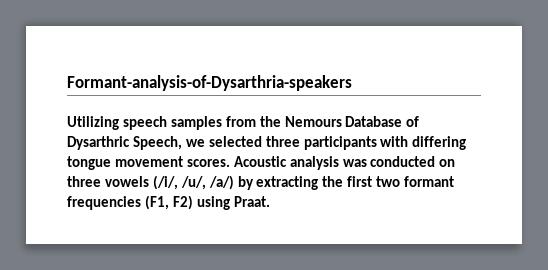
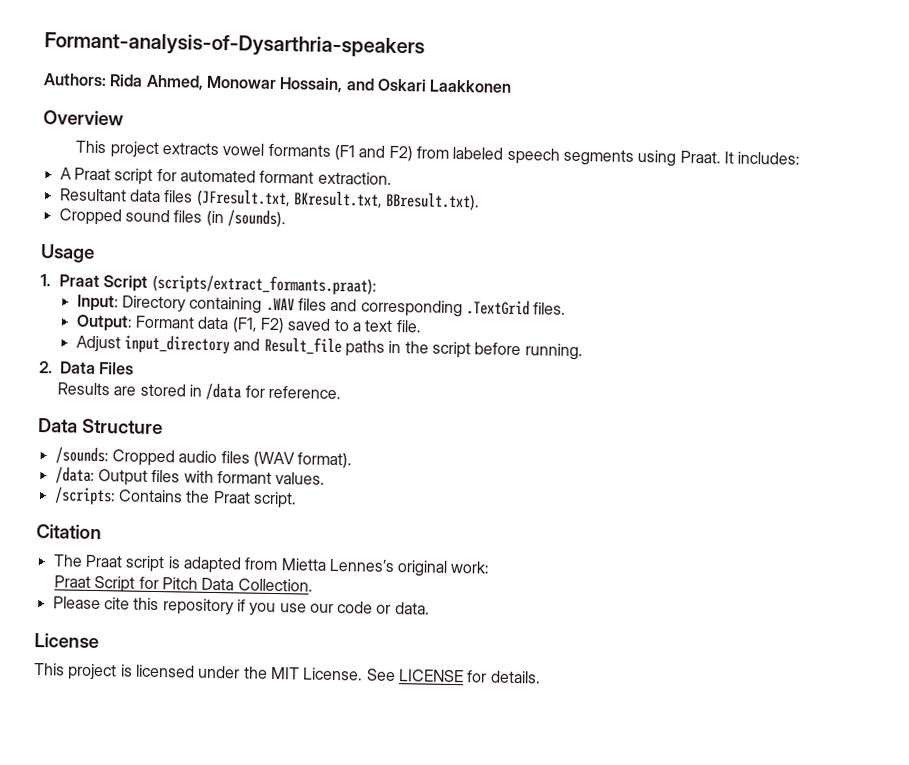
[67,116,420,130] [67,136,467,150] [67,156,456,170] [67,175,455,190] [67,195,270,210] Utilizing speech samples from the Nemours Database of Dysarthric Speech, we selected three participants with differing tongue movement scores. Acoustic analysis was conducted on three vowels (/i/, /u/, /a/) by extracting the first two formant frequencies (F1, F2) using Praat. -> [43,73,513,94] [43,110,124,126] [75,140,801,167] [59,167,392,185] [58,188,481,211] [58,208,286,228] [40,244,95,263] [40,273,377,296] [76,294,567,318] [75,314,422,334] [75,334,583,361] [39,361,135,375] [57,382,342,401] [38,418,163,435] [54,446,353,469] [54,466,326,486] [53,486,297,509] [36,524,102,540] [52,554,491,577] [54,575,313,593] [52,596,430,617] [34,633,99,649] [34,662,541,684] Authors: Rida Ahmed, Monowar Hossain, and Oskari Laakkonen // Overview // This project extracts vowel formants (F1 and F2) from labeled speech segments using Praat. It includes: // A Praat script for automated formant extraction. // Resultant data files (JFresult.txt, BKresult.txt, BBresult.txt). // Cropped sound files (in /sounds). // Usage // 1. Praat Script (scripts/extract_formants.praat): // Input: Directory containing .WAV files and corresponding .TextGrid files. // Output: Formant data (F1, F2) saved to a text file. // Adjust input_directory and Result_file paths in the script before running. // 2. Data Files // Results are stored in /data for reference. // Data Structure // /sounds: Cropped audio files (WAV format). // /data: Output files with formant values. // /scripts: Contains the Praat script. // Citation // The Praat script is adapted from Mietta Lennes’s original work: // Praat Script for Pitch Data Collection. // Please cite this repository if you use our code or data. // License // This project is licensed under the MIT License. See LICENSE for details.

